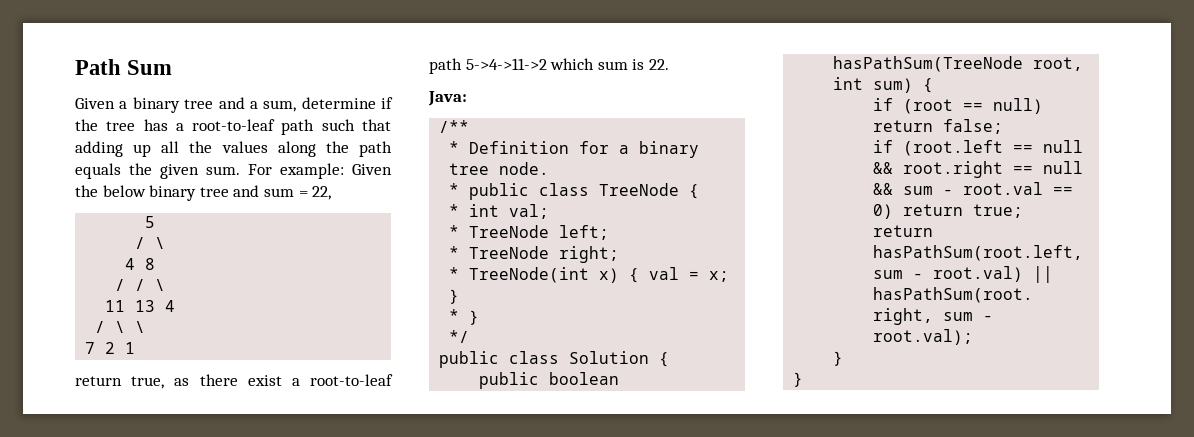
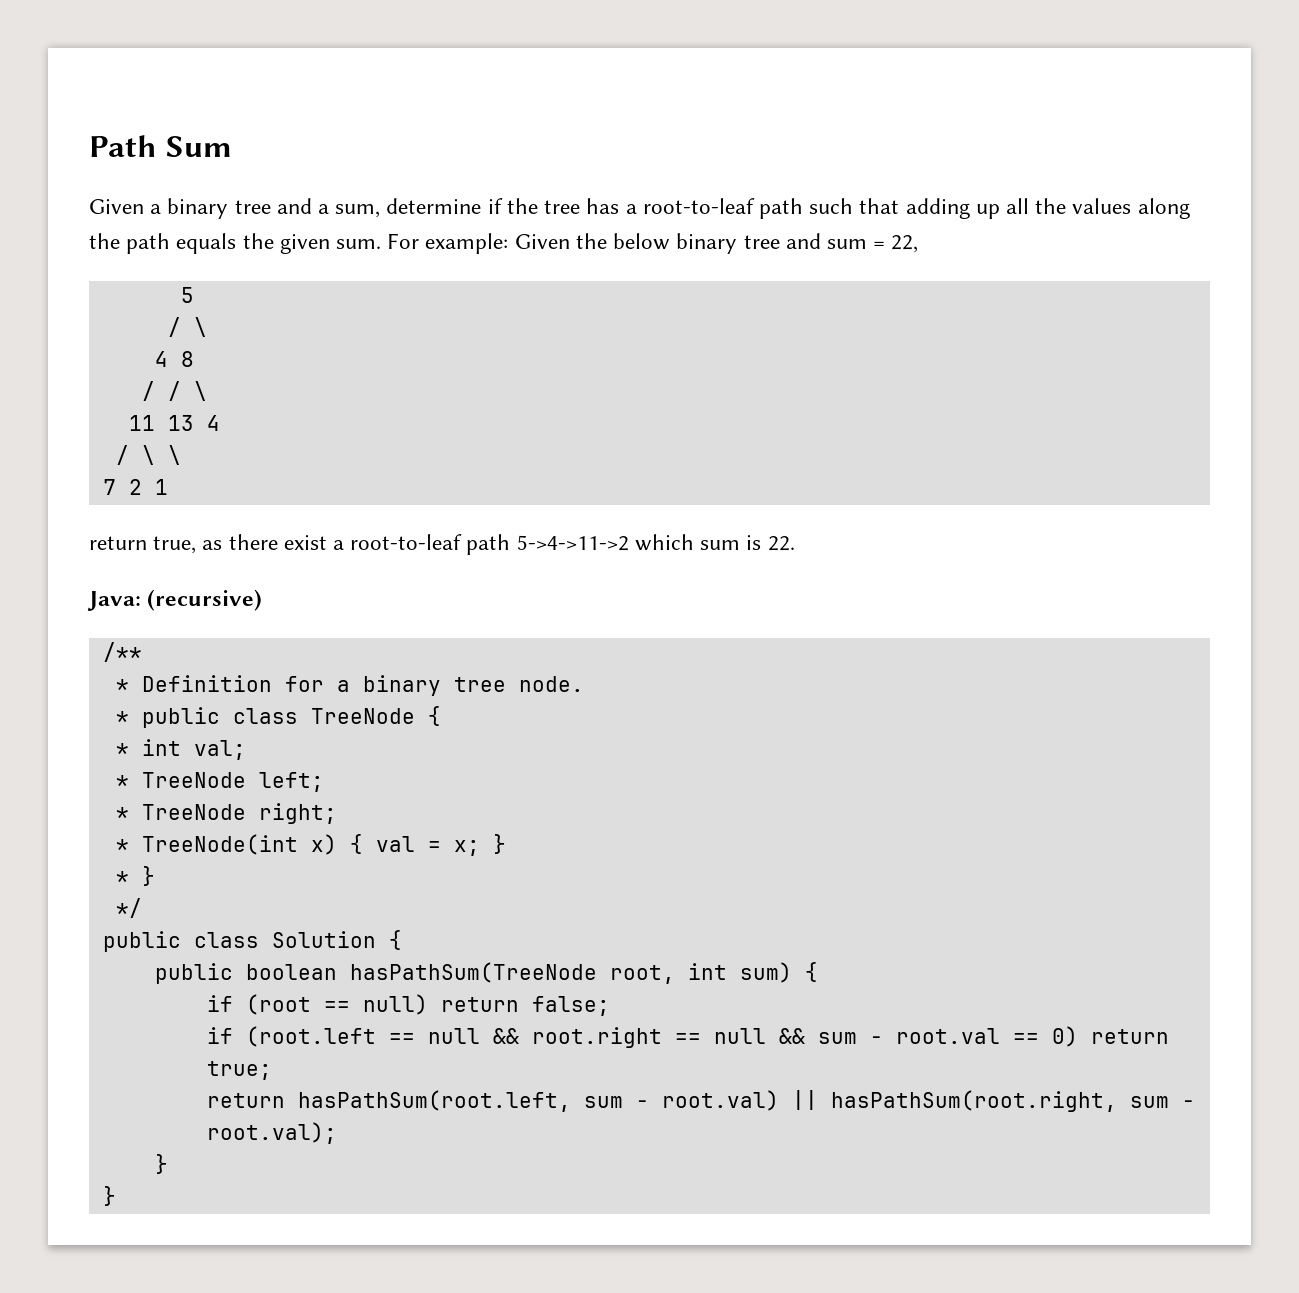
(467, 98) none -> [147,589,263,611] (recursive)

